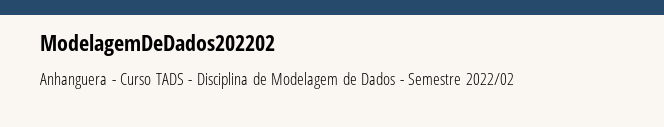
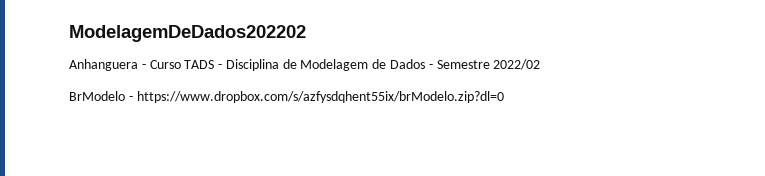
(515, 79) none -> [69,91,504,103] // BrModelo - https://www.dropbox.com/s/azfysdqhent55ix/brModelo.zip?dl=0

